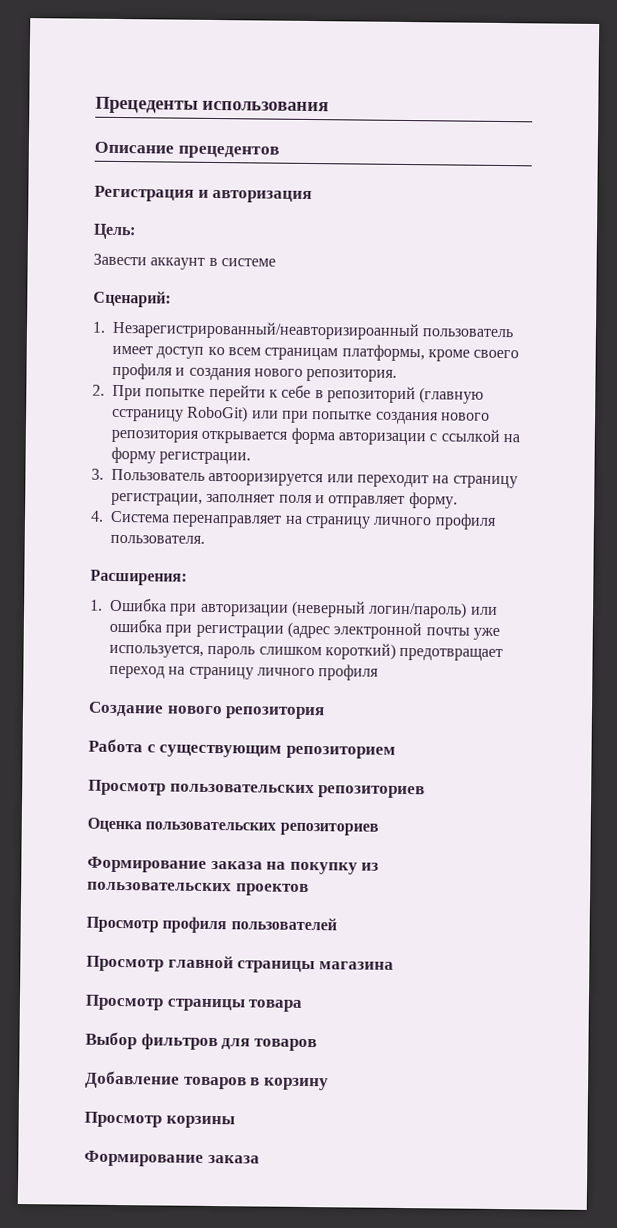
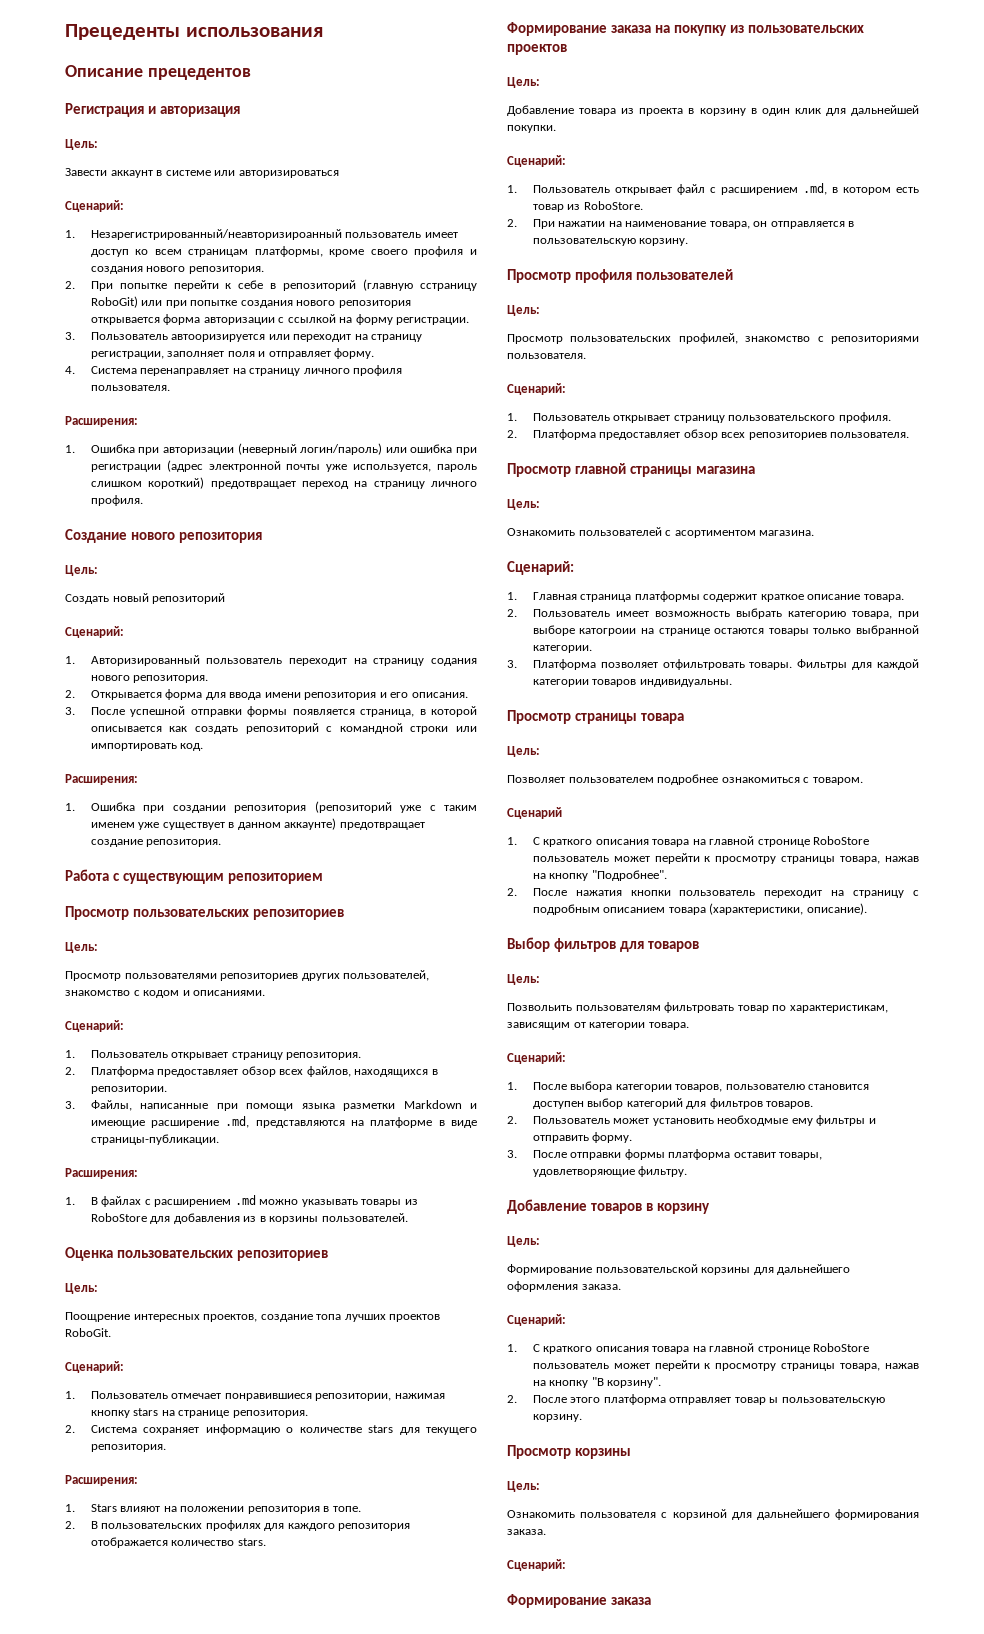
(276, 262) none -> [214,170,339,178] или авторизироваться
[318,664,380,681] профиля -> [90,495,143,506] профиля.
(326, 713) none -> [65,565,98,576] [65,593,226,604] [65,626,124,638] [65,655,478,666] [90,675,209,683] [65,689,468,700] [65,706,477,717] [90,723,478,734] [90,743,204,751] [65,774,138,785] [65,801,477,813] [90,818,425,830] [90,839,222,847] // Цель: // Создать новый репозиторий // Сценарий: // 1. Авторизированный пользователь переходит на страницу содания нового репозитория. // 2. Открывается форма для ввода имени репозитория и его описания. // 3. После успешной отправки формы появляется страница, в которой описывается как создать репозиторий с командной строки или импортировать код. // Расширения: // 1. Ошибка при создании репозитория (репозиторий уже с таким именем уже существует в данном аккаунте) предотвращает создание репозитория.
[87,817,379,836] Оценка пользовательских репозиториев -> [65,942,98,953] [65,970,430,981] [65,990,266,998] [65,1020,124,1032] [65,1050,362,1060] [65,1066,438,1077] [90,1086,167,1094] [65,1100,477,1111] [90,1116,478,1128] [90,1134,219,1145] [65,1168,138,1179] [65,1195,418,1207] [90,1213,408,1224] [65,1247,329,1261] [65,1283,98,1294] [65,1312,441,1322] [65,1328,111,1337] [65,1361,124,1373] [65,1391,445,1401] [90,1408,308,1418] [65,1424,477,1435] [90,1444,166,1452] [65,1475,138,1486] [65,1504,361,1514] [65,1520,411,1531] [90,1537,266,1548] Цель: // Просмотр пользователями репозиториев других пользователей, знакомство с кодом и описаниями. // Сценарий: // 1. Пользователь открывает страницу репозитория. // 2. Платформа предоставляет обзор всех файлов, находящихся в репозитории. // 3. Файлы, написанные при помощи языка разметки Markdown и имеющие расширение .md, представляются на платформе в виде страницы-публикации. // Расширения: // 1. В файлах с расширением .md можно указывать товары из RoboStore для добавления из в корзины пользователей. // Оценка пользовательских репозиториев // Цель: // Поощрение интересных проектов, создание топа лучших проектов RoboGit. // Сценарий: // 1. Пользователь отмечает понравившиеся репозитории, нажимая кнопку stars на странице репозитория. // 2. Система сохраняет информацию о количестве stars для текущего репозитория. // Расширения: // 1. Stars влияют на положении репозитория в топе. // 2. В пользовательских профилях для каждого репозитория отображается количество stars.
[86,916,337,934] [86,955,394,974] [85,994,303,1012] [85,1031,317,1052] [85,1070,329,1091] [84,1111,235,1129] Просмотр профиля пользователей // Просмотр главной страницы магазина // Просмотр страницы товара // Выбор фильтров для товаров // Добавление товаров в корзину // Просмотр корзины -> [507,77,540,88] [507,105,919,116] [507,125,556,133] [507,155,566,167] [507,183,920,195] [532,201,643,212] [507,219,855,229] [532,238,689,246] [507,269,734,283] [507,305,540,316] [507,333,919,344] [507,353,586,359] [507,383,566,395] [507,412,891,423] [507,429,910,440] [507,463,756,477] [507,499,540,510] [507,527,815,538] [507,561,574,575] [507,591,904,602] [507,608,919,619] [532,625,919,636] [532,645,592,653] [507,659,919,670] [532,679,732,687] [507,710,685,724] [507,746,540,757] [507,774,863,785] [507,807,562,819] [507,836,870,847] [532,853,919,864] [532,870,667,881] [507,888,919,898] [532,903,867,915] [507,937,700,952] [507,974,540,985] [507,1002,888,1013] [507,1022,689,1030] [507,1052,566,1064] [507,1081,870,1092] [532,1098,814,1109] [507,1115,876,1126] [532,1132,633,1143] [507,1149,823,1160] [532,1166,688,1177] [507,1199,711,1214] [507,1236,540,1247] [507,1264,851,1275] [507,1281,621,1292] [507,1314,566,1326] [507,1343,870,1354] [532,1360,919,1371] [532,1377,662,1388] [507,1394,885,1405] [532,1414,582,1422] [507,1445,632,1459] [507,1481,540,1492] [507,1509,919,1520] [507,1529,546,1535] [507,1559,566,1571] Цель: // Добавление товара из проекта в корзину в один клик для дальнейшей покупки. // Сценарий: // 1. Пользователь открывает файл с расширением .md, в котором есть товар из RoboStore. // 2. При нажатии на наименование товара, он отправляется в пользовательскую корзину. // Просмотр профиля пользователей // Цель: // Просмотр пользовательских профилей, знакомство с репозиториями пользователя. // Сценарий: // 1. Пользователь открывает страницу пользовательского профиля. // 2. Платформа предоставляет обзор всех репозиториев пользователя. // Просмотр главной страницы магазина // Цель: // Ознакомить пользователей с асортиментом магазина. // Сценарий: // 1. Главная страница платформы содержит краткое описание товара. // 2. Пользователь имеет возможность выбрать категорию товара, при выборе катогроии на странице остаются товары только выбранной категории. // 3. Платформа позволяет отфильтровать товары. Фильтры для каждой категории товаров индивидуальны. // Просмотр страницы товара // Цель: // Позволяет пользователем подробнее ознакомиться с товаром. // Сценарий // 1. С краткого описания товара на главной стронице RoboStore пользователь может перейти к просмотру страницы товара, нажав на кнопку "Подробнее". // 2. После нажатия кнопки пользователь переходит на страницу с подробным описанием товара (характеристики, описание). // Выбор фильтров для товаров // Цель: // Позвольить пользователям фильтровать товар по характеристикам, зависящим от категории товара. // Сценарий: // 1. После выбора категории товаров, пользователю становится доступен выбор категорий для фильтров товаров. // 2. Пользователь может установить необходмые ему фильтры и отправить форму. // 3. После отправки формы платформа оставит товары, удовлетворяющие фильтру. // Добавление товаров в корзину // Цель: // Формирование пользовательской корзины для дальнейшего оформления заказа. // Сценарий: // 1. С краткого описания товара на главной стронице RoboStore пользователь может перейти к просмотру страницы товара, нажав на кнопку "В корзину". // 2. После этого платформа отправляет товар ы пользовательскую корзину. // Просмотр корзины // Цель: // Ознакомить пользователя с корзиной для дальнейшего формирования заказа. // Сценарий:

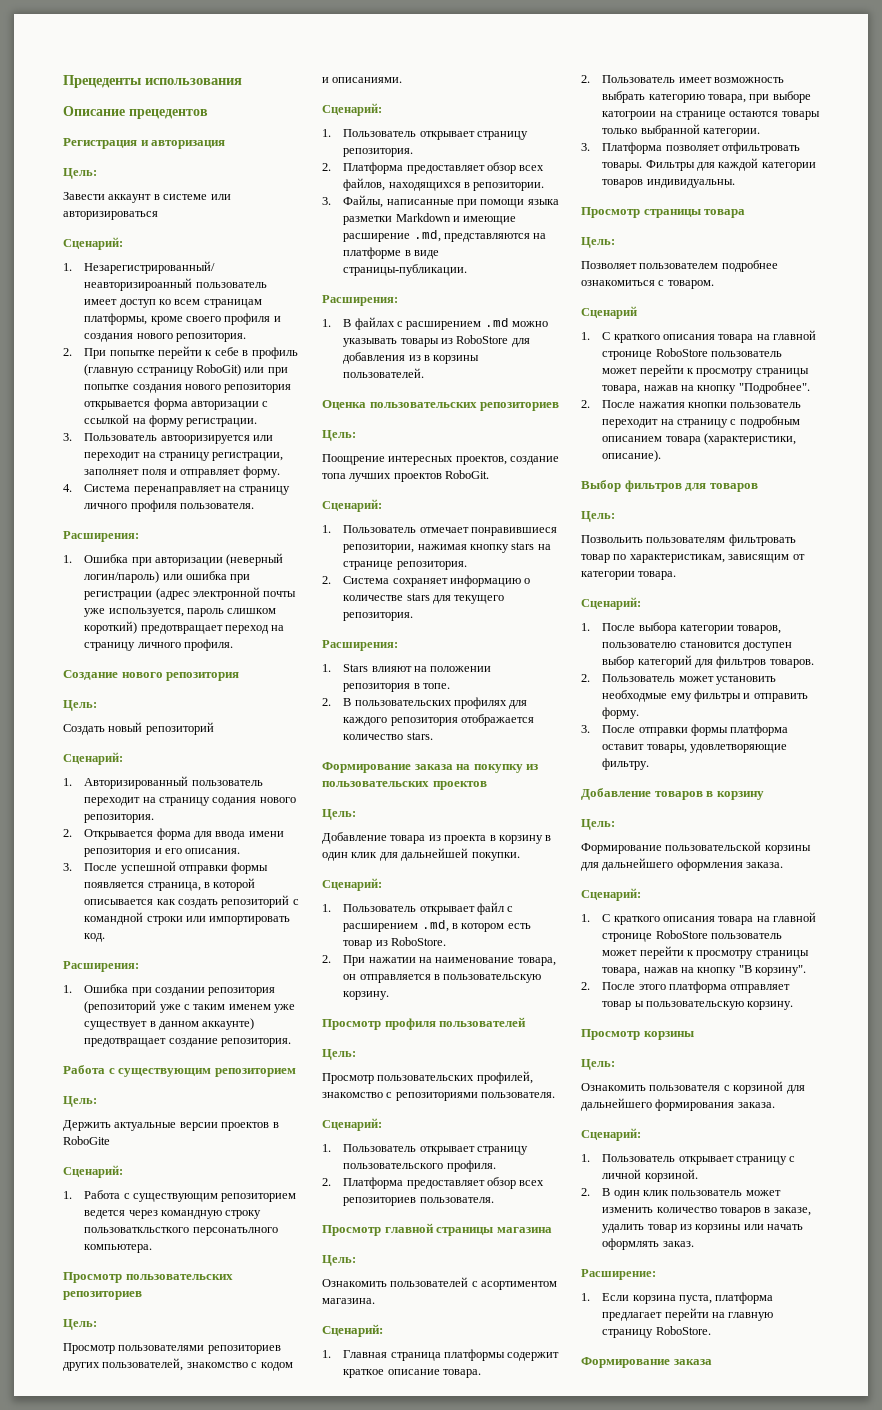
[283,280,357,291] репозиторий -> [251,347,298,359] профиль
(324, 878) none -> [63,1096,97,1107] [63,1120,279,1131] [63,1136,110,1145] [63,1165,123,1178] [63,1190,297,1202] [84,1210,262,1219] [84,1227,278,1236] [84,1244,153,1253] // Цель: // Держить актуальные версии проектов в RoboGite // Сценарий: // 1. Работа с существующим репозиторием ведется через командную строку пользоваткльсткого персонатьлного компьютера.
(566, 1565) none -> [581,1154,796,1165] [602,1169,698,1182] [581,1188,781,1199] [602,1207,811,1216] [602,1224,804,1233] [602,1238,694,1250] [581,1269,656,1280] [581,1292,774,1304] [602,1308,774,1321] [602,1326,711,1338] // 1. Пользователь открывает страницу с личной корзиной. // 2. В один клик пользователь может изменить количество товаров в заказе, удалить товар из корзины или начать оформлять заказ. // Расширение: // 1. Если корзина пуста, платформа предлагает перейти на главную страницу RoboStore.

